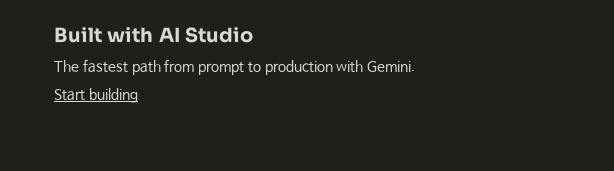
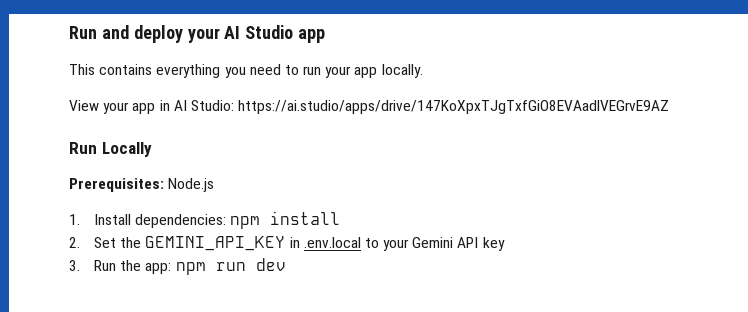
[54,27,253,43] [54,59,416,75] [54,88,138,103] Built with AI Studio // The fastest path from prompt to production with Gemini. // Start building -> [69,25,326,43] [69,64,423,78] [69,100,670,114] [69,142,152,157] [69,178,215,192] [69,211,341,229] [69,236,505,251] [69,258,286,275] Run and deploy your AI Studio app // This contains everything you need to run your app locally. // View your app in AI Studio: https://ai.studio/apps/drive/147KoXpxTJgTxfGiO8EVAadlVEGrvE9AZ // Run Locally // Prerequisites: Node.js // 1. Install dependencies: npm install // 2. Set the GEMINI_API_KEY in .env.local to your Gemini API key // 3. Run the app: npm run dev

